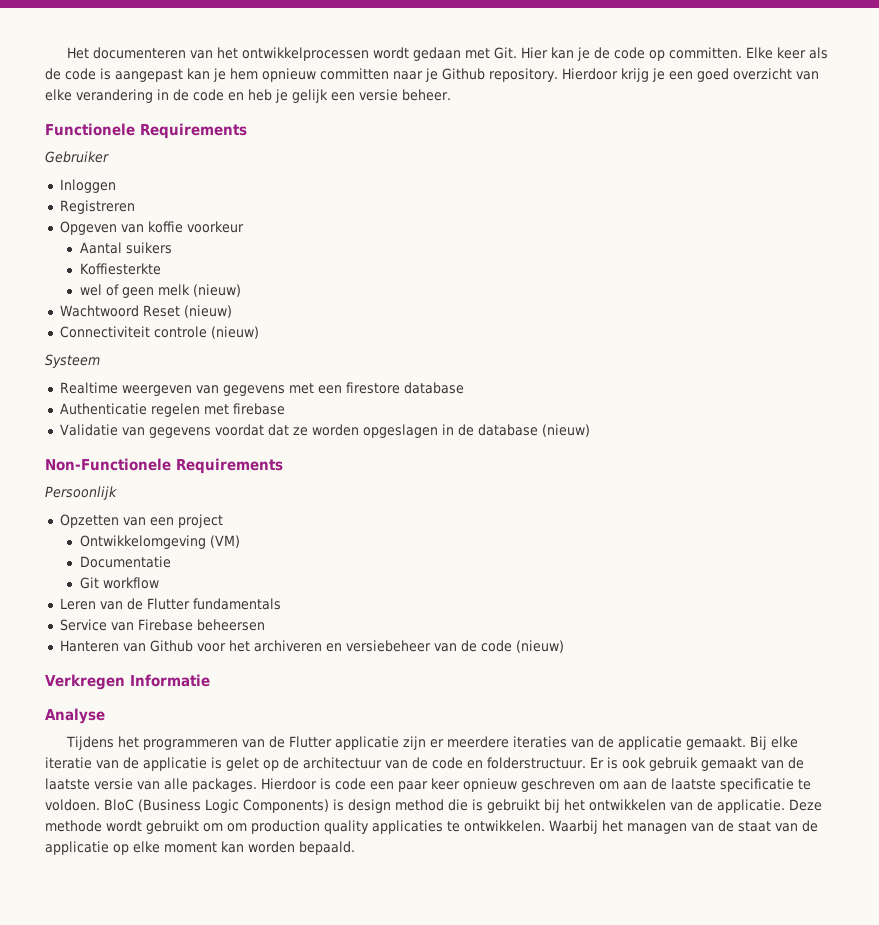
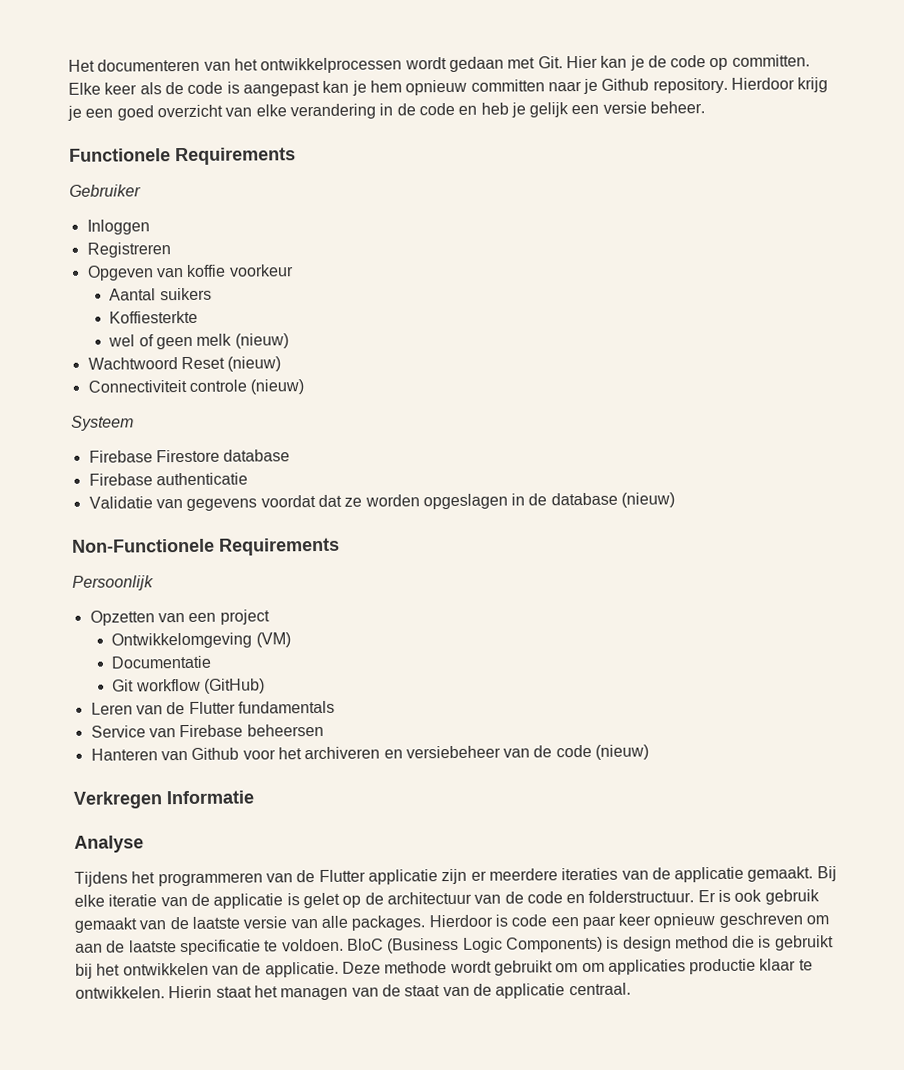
[59,382,464,396] [59,403,285,417] Realtime weergeven van gegevens met een firestore database // Authenticatie regelen met firebase -> [88,449,291,463] [88,472,248,486] Firebase Firestore database // Firebase authenticatie
(159, 583) none -> [203,678,265,694] (GitHub)
[251,820,598,834] production quality applicaties te ontwikkelen. Waarbij -> [607,958,813,975] [75,985,252,999] applicaties productie klaar te ontwikkelen. Hierin staat
[113,841,355,855] op elke moment kan worden bepaald. -> [568,982,631,996] centraal.

